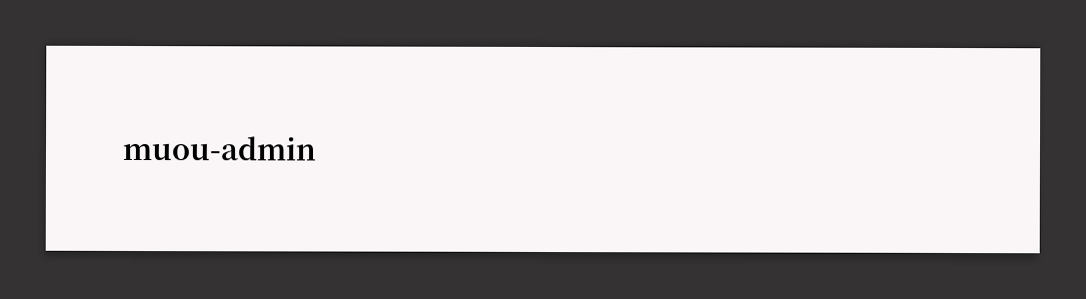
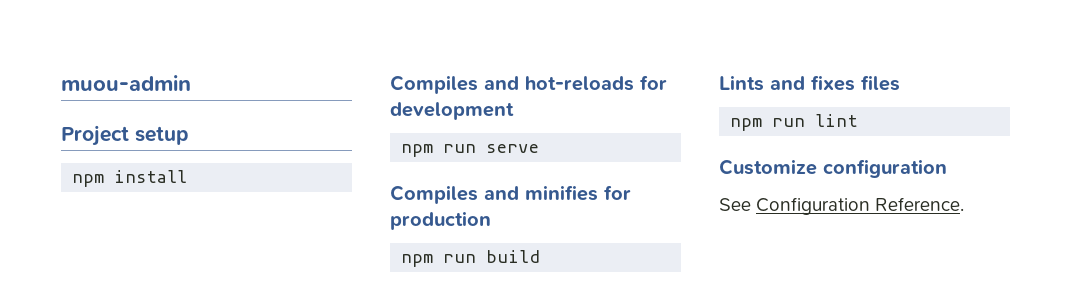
(317, 148) none -> [61,125,189,146] [72,170,188,187] [390,75,667,94] [390,102,514,120] [401,144,540,157] [390,185,631,204] [390,211,491,230] [401,250,541,267] [719,75,900,91] [730,114,859,131] [719,159,947,178] [719,197,965,215] // Project setup // npm install // Compiles and hot-reloads for development // npm run serve // Compiles and minifies for production // npm run build // Lints and fixes files // npm run lint // Customize configuration // See Configuration Reference.

